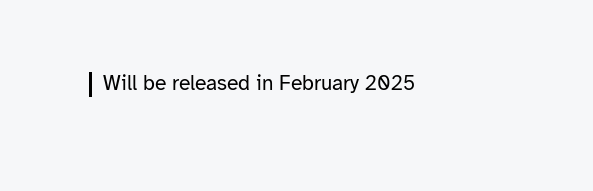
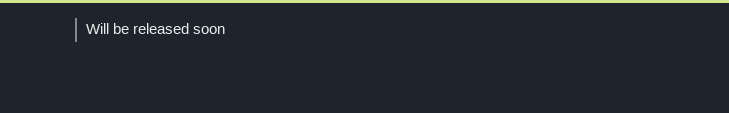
[256,74,416,93] in February 2025 -> [192,26,225,34] soon

